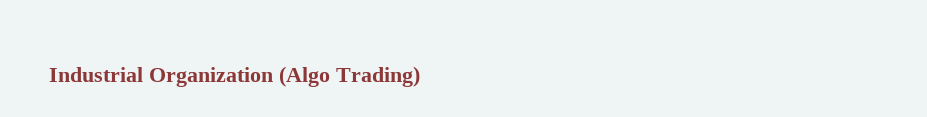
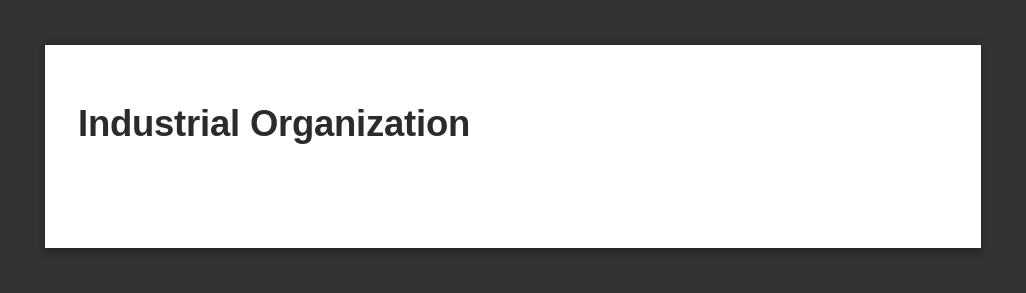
[279,66,420,87] (Algo Trading) -> (470, 126) none

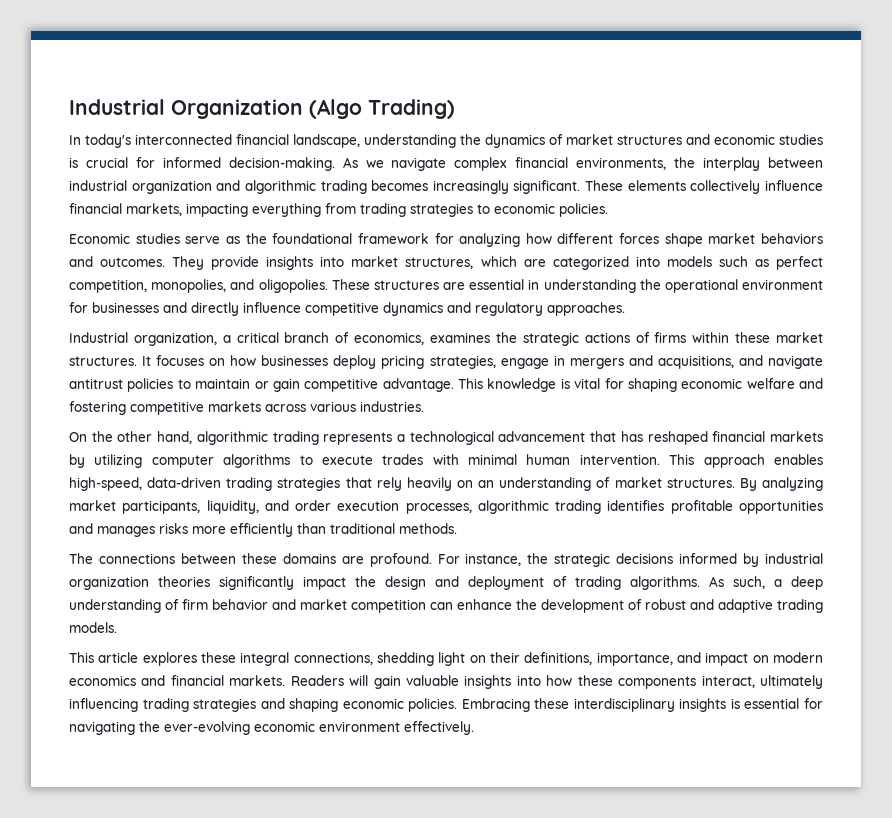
(470, 126) none -> [309,99,455,119] [69,134,823,148] [69,157,823,171] [69,180,823,194] [69,203,608,217] [69,233,823,247] [69,256,824,270] [69,279,823,293] [69,302,625,316] [69,332,824,346] [69,355,824,369] [69,378,823,392] [69,401,424,415] [69,431,823,445] [69,454,823,468] [69,477,823,491] [69,500,823,514] [69,523,457,537] [69,553,824,567] [69,576,823,590] [69,599,823,613] [69,622,117,633] [69,652,824,666] [69,675,824,689] [69,698,824,712] [69,721,474,735] (Algo Trading) // In today's interconnected financial landscape, understanding the dynamics of market structures and economic studies is crucial for informed decision-making. As we navigate complex financial environments, the interplay between industrial organization and algorithmic trading becomes increasingly significant. These elements collectively influence financial markets, impacting everything from trading strategies to economic policies. // Economic studies serve as the foundational framework for analyzing how different forces shape market behaviors and outcomes. They provide insights into market structures, which are categorized into models such as perfect competition, monopolies, and oligopolies. These structures are essential in understanding the operational environment for businesses and directly influence competitive dynamics and regulatory approaches. // Industrial organization, a critical branch of economics, examines the strategic actions of firms within these market structures. It focuses on how businesses deploy pricing strategies, engage in mergers and acquisitions, and navigate antitrust policies to maintain or gain competitive advantage. This knowledge is vital for shaping economic welfare and fostering competitive markets across various industries. // On the other hand, algorithmic trading represents a technological advancement that has reshaped financial markets by utilizing computer algorithms to execute trades with minimal human intervention. This approach enables high-speed, data-driven trading strategies that rely heavily on an understanding of market structures. By analyzing market participants, liquidity, and order execution processes, algorithmic trading identifies profitable opportunities and manages risks more efficiently than traditional methods. // The connections between these domains are profound. For instance, the strategic decisions informed by industrial organization theories significantly impact the design and deployment of trading algorithms. As such, a deep understanding of firm behavior and market competition can enhance the development of robust and adaptive trading models. // This article explores these integral connections, shedding light on their definitions, importance, and impact on modern economics and financial markets. Readers will gain valuable insights into how these components interact, ultimately influencing trading strategies and shaping economic policies. Embracing these interdisciplinary insights is essential for navigating the ever-evolving economic environment effectively.

